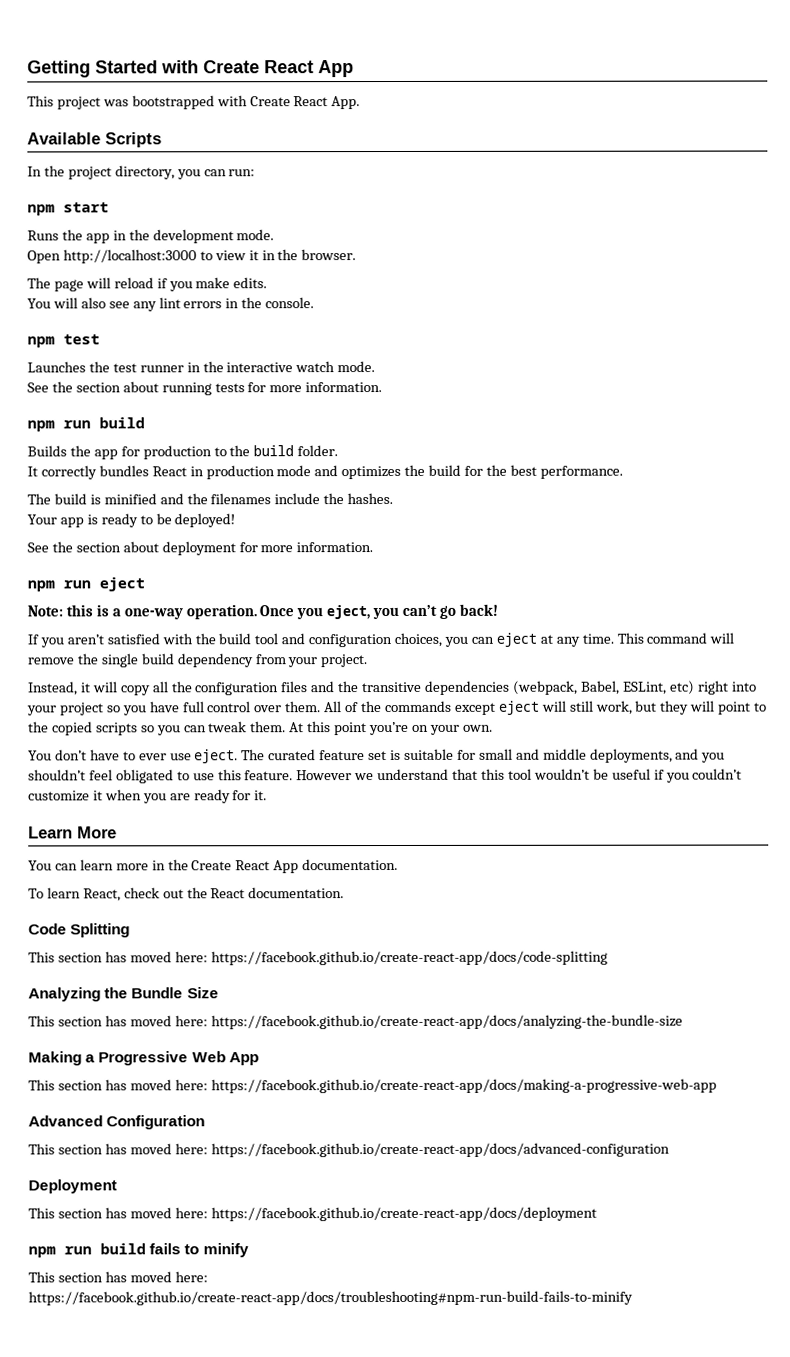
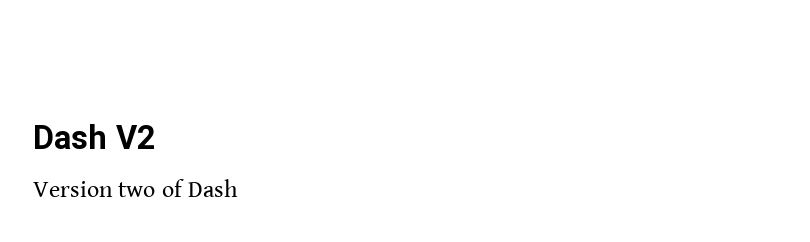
[27,60,354,78] [27,95,361,110] [27,132,162,148] [27,165,256,180] [27,202,109,216] [27,229,275,244] [27,249,357,264] [27,277,268,292] [27,297,315,312] [27,334,100,348] [27,361,376,373] [27,381,383,396] [27,417,145,432] [27,445,339,460] [27,464,623,480] [27,493,394,505] [27,513,236,528] [27,541,374,556] [27,577,145,592] [27,603,498,620] [27,632,735,648] [27,653,368,668] [28,680,757,696] [27,700,768,716] [28,721,493,736] [28,748,726,764] [28,768,743,784] [28,789,268,804] [28,826,117,839] [28,858,399,874] [28,887,345,902] [28,923,131,938] [28,950,608,966] [28,987,219,1002] [28,1014,683,1030] [28,1051,259,1066] [28,1078,717,1094] [28,1115,206,1130] [28,1142,670,1158] [28,1179,117,1194] [28,1206,597,1222] [28,1243,249,1258] [28,1271,208,1283] [28,1290,633,1306] Getting Started with Create React App // This project was bootstrapped with Create React App. // Available Scripts // In the project directory, you can run: // npm start // Runs the app in the development mode. // Open http://localhost:3000 to view it in the browser. // The page will reload if you make edits. // You will also see any lint errors in the console. // npm test // Launches the test runner in the interactive watch mode. // See the section about running tests for more information. // npm run build // Builds the app for production to the build folder. // It correctly bundles React in production mode and optimizes the build for the best performance. // The build is minified and the filenames include the hashes. // Your app is ready to be deployed! // See the section about deployment for more information. // npm run eject // Note: this is a one-way operation. Once you eject, you can’t go back! // If you aren’t satisfied with the build tool and configuration choices, you can eject at any time. This command will remove the single build dependency from your project. // Instead, it will copy all the configuration files and the transitive dependencies (webpack, Babel, ESLint, etc) right into your project so you have full control over them. All of the commands except eject will still work, but they will point to the copied scripts so you can tweak them. At this point you’re on your own. // You don’t have to ever use eject. The curated feature set is suitable for small and middle deployments, and you shouldn’t feel obligated to use this feature. However we understand that this tool wouldn’t be useful if you couldn’t customize it when you are ready for it. // Learn More // You can learn more in the Create React App documentation. // To learn React, check out the React documentation. // Code Splitting // This section has moved here: https://facebook.github.io/create-react-app/docs/code-splitting // Analyzing the Bundle Size // This section has moved here: https://facebook.github.io/create-react-app/docs/analyzing-the-bundle-size // Making a Progressive Web App // This section has moved here: https://facebook.github.io/create-react-app/docs/making-a-progressive-web-app // Advanced Configuration // This section has moved here: https://facebook.github.io/create-react-app/docs/advanced-configuration // Deployment // This section has moved here: https://facebook.github.io/create-react-app/docs/deployment // npm run build fails to minify // This section has moved here: https://facebook.github.io/create-react-app/docs/troubleshooting#npm-run-build-fails-to-minify -> [33,124,156,149] [33,179,239,197] Dash V2 // Version two of Dash

